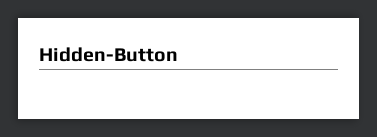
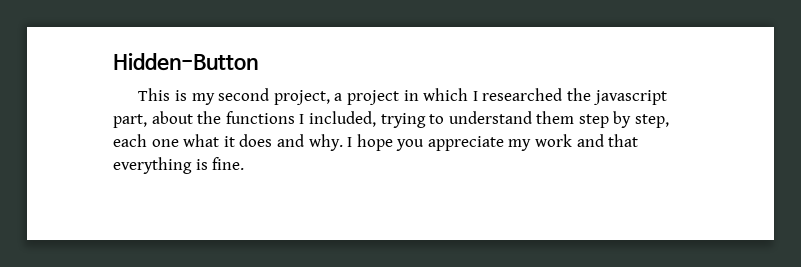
(178, 54) none -> [138,88,667,105] [113,111,670,128] [113,134,639,151] [113,157,245,174] // This is my second project, a project in which I researched the javascript part, about the functions I included, trying to understand them step by step, each one what it does and why. I hope you appreciate my work and that everything is fine.

